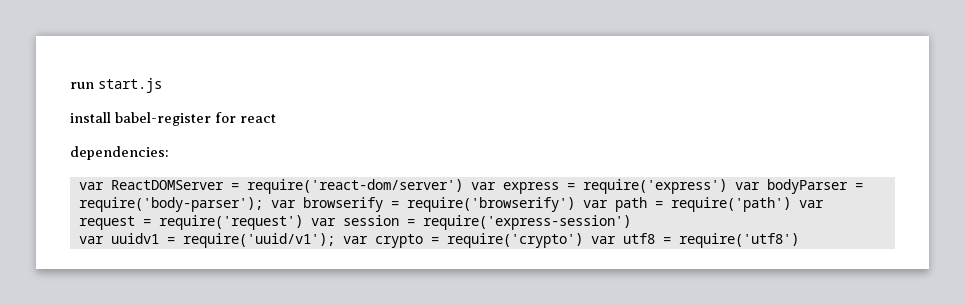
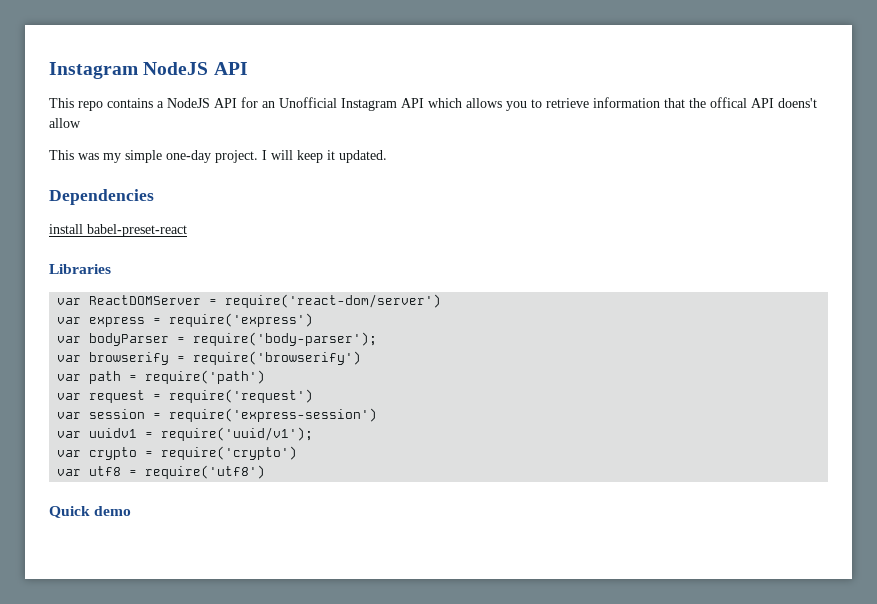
[70,78,162,93] [70,112,276,126] [70,146,169,160] run start.js // install babel-register for react // dependencies: -> [49,62,248,79] [49,97,817,111] [49,118,81,128] [49,150,387,163] [49,189,154,205] [49,224,187,237] [49,264,111,274] Instagram NodeJS API // This repo contains a NodeJS API for an Unofficial Instagram API which allows you to retrieve information that the offical API doens't allow // This was my simple one-day project. I will keep it updated. // Dependencies // install babel-preset-react // Libraries
(463, 186) none -> (442, 301) //
(727, 186) none -> (314, 320) //
(263, 204) none -> (378, 339) //
(575, 204) none -> (362, 358) //
(791, 204) none -> (266, 377) //
(303, 222) none -> (314, 396) //
(335, 240) none -> (314, 434) //
(583, 240) none -> (298, 453) //
(799, 240) none -> [49,506,132,518] // Quick demo

